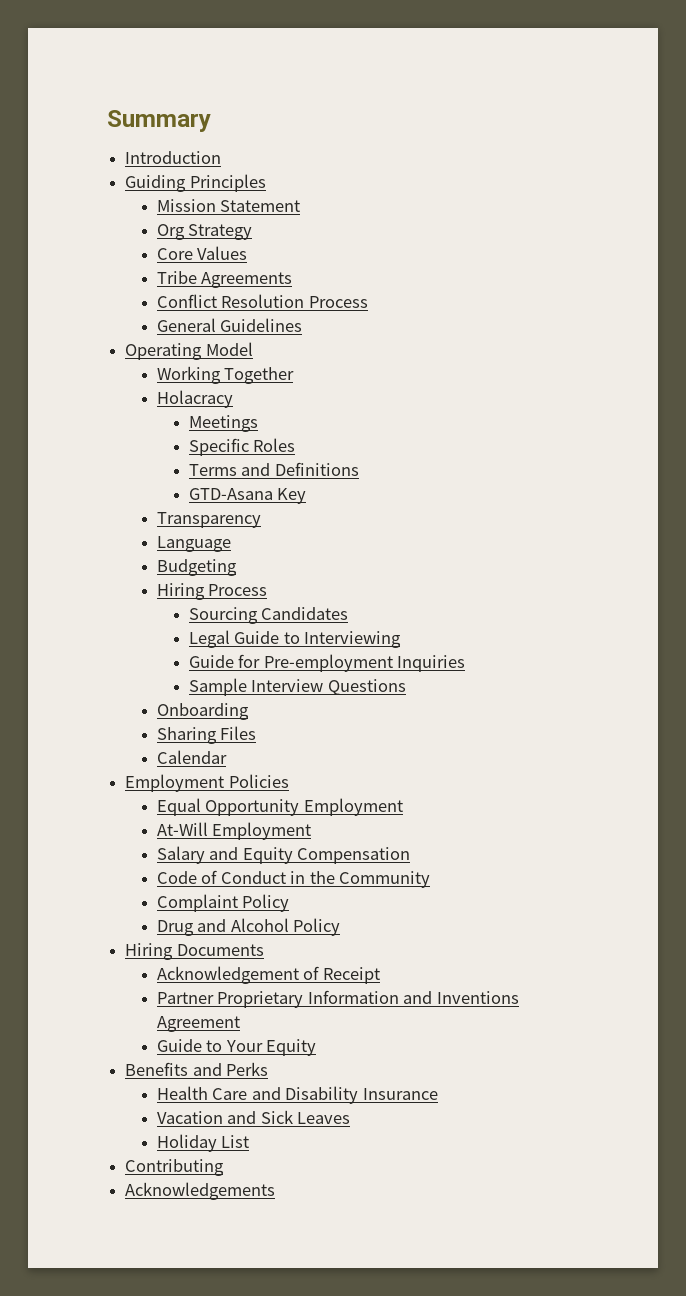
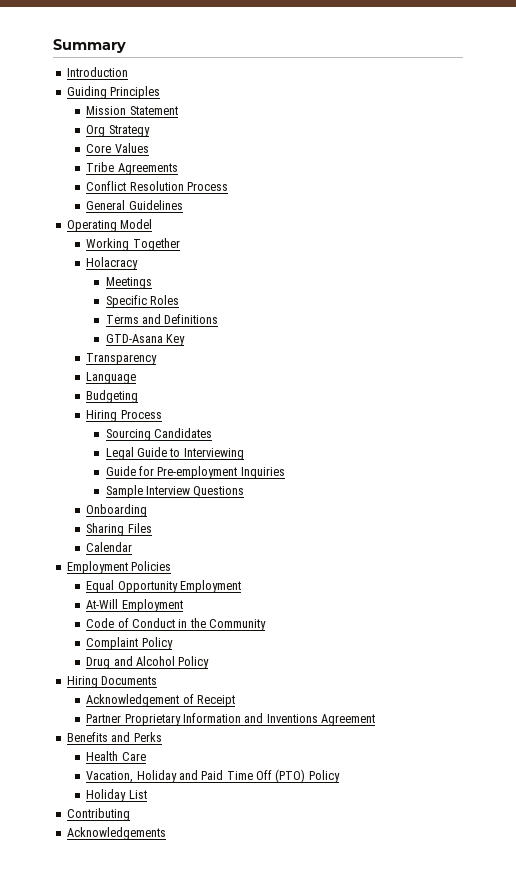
[156,846,411,864] // Salary and Equity Compensation -> (183, 605) none
[156,1039,317,1056] // Guide to Your Equity -> (376, 720) none
[251,1086,438,1104] [156,1110,351,1124] and Disability Insurance // Vacation and Sick Leaves -> [86,769,340,783] // Vacation, Holiday and Paid Time Off (PTO) Policy

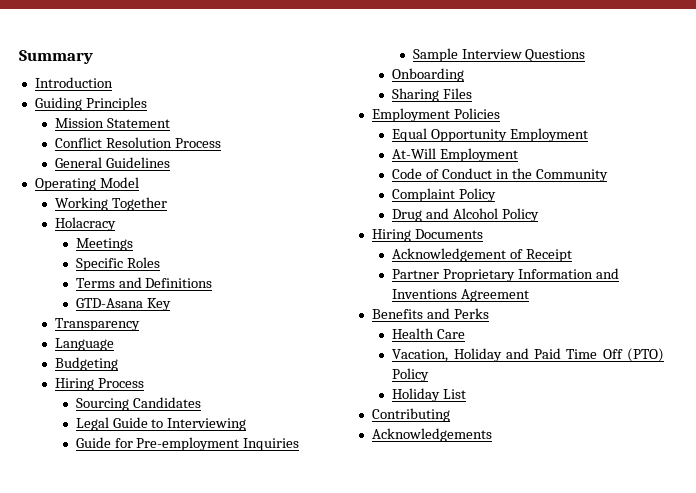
[86,125,150,137] [86,143,149,153] [86,162,178,175] // Org Strategy // Core Values // Tribe Agreements -> (171, 123) none
[86,542,133,552] // Calendar -> (473, 93) none

